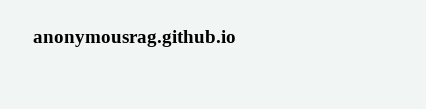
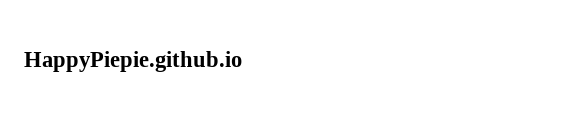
[33,30,236,47] anonymousrag.github.io -> [24,51,242,72] HappyPiepie.github.io

